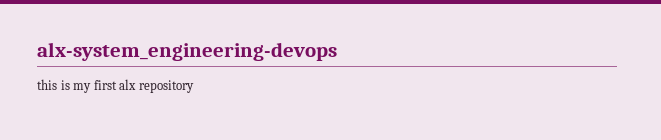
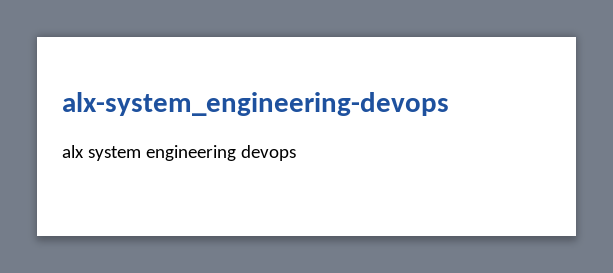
[37,79,194,93] this is my first alx repository -> [62,145,296,161] alx system engineering devops

